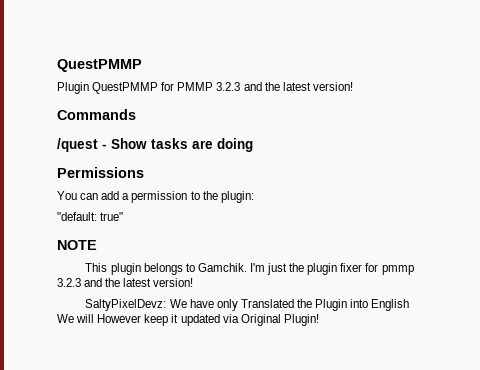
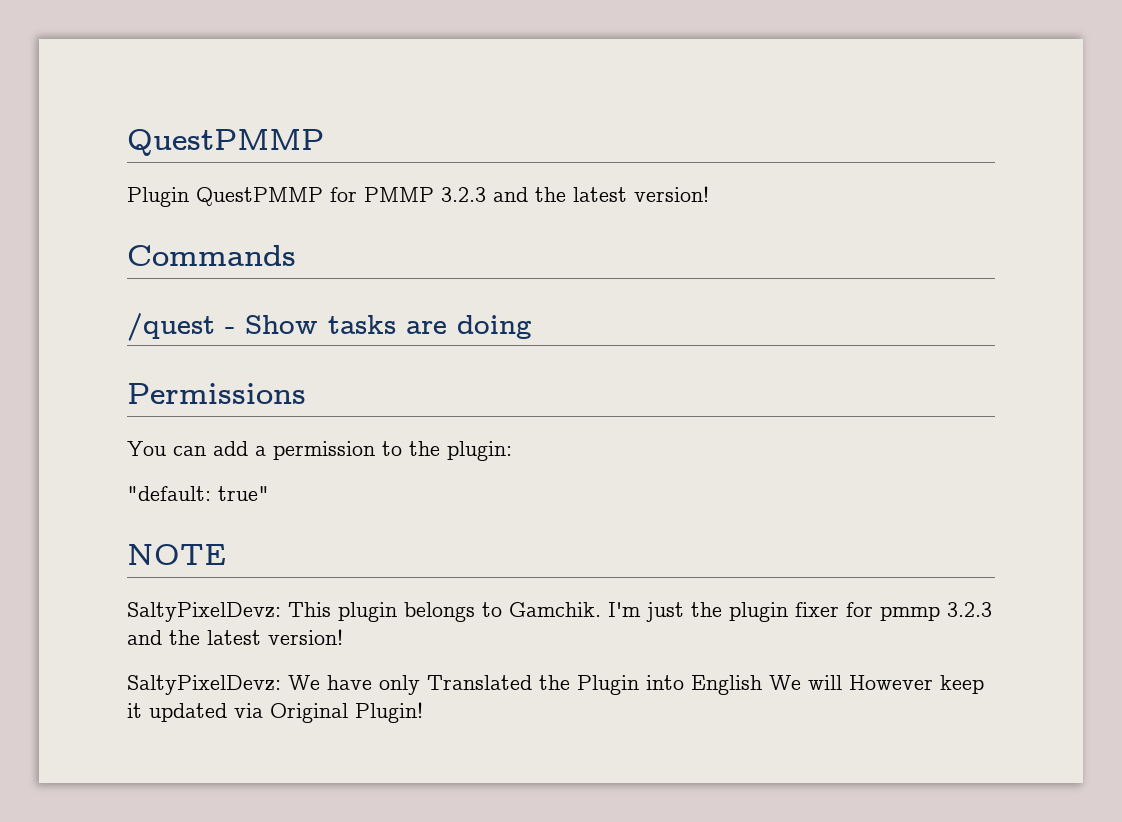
(97, 245) none -> [127,602,281,622] SaltyPixelDevz:

